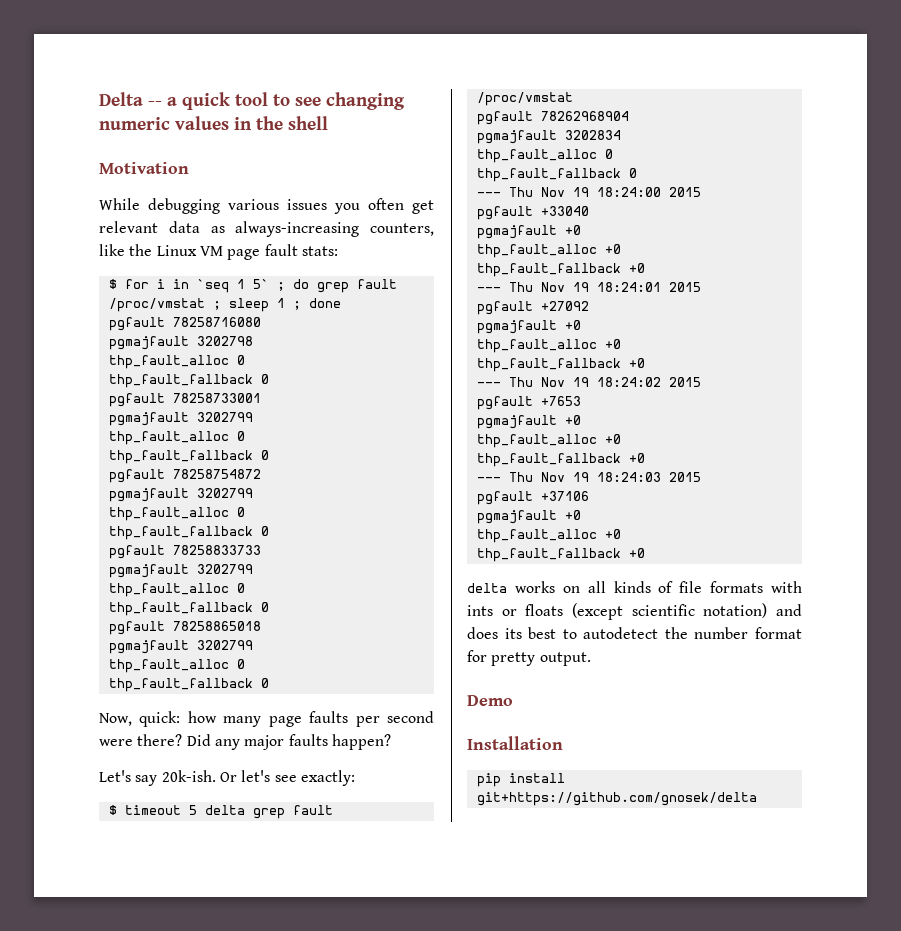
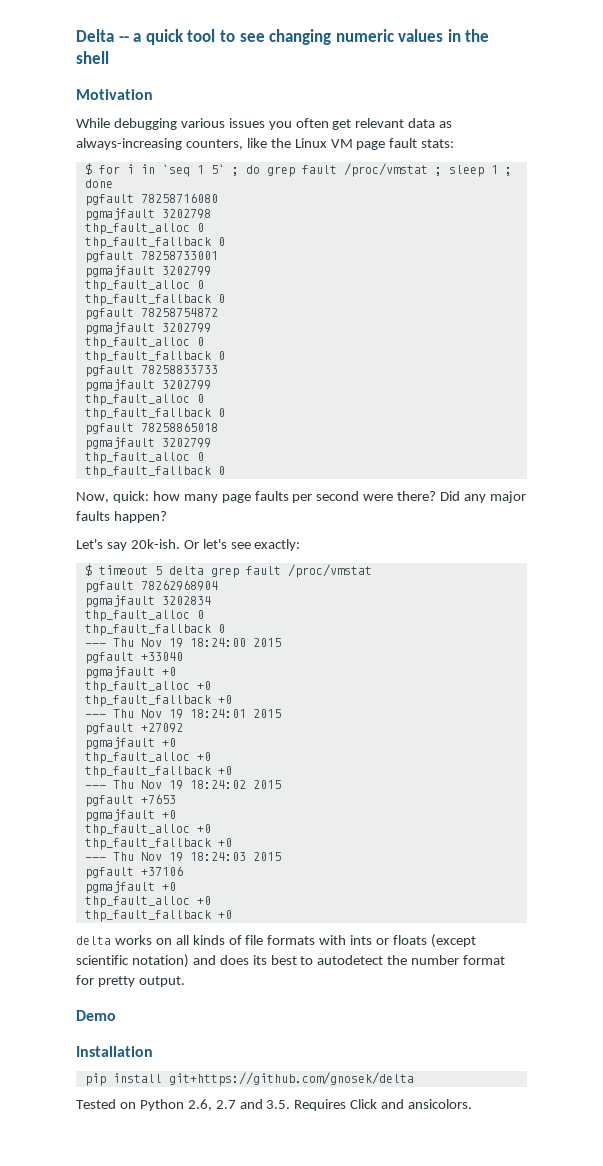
(757, 799) none -> [76,1099,473,1111] // Tested on Python 2.6, 2.7 and 3.5. Requires Click and ansicolors.

